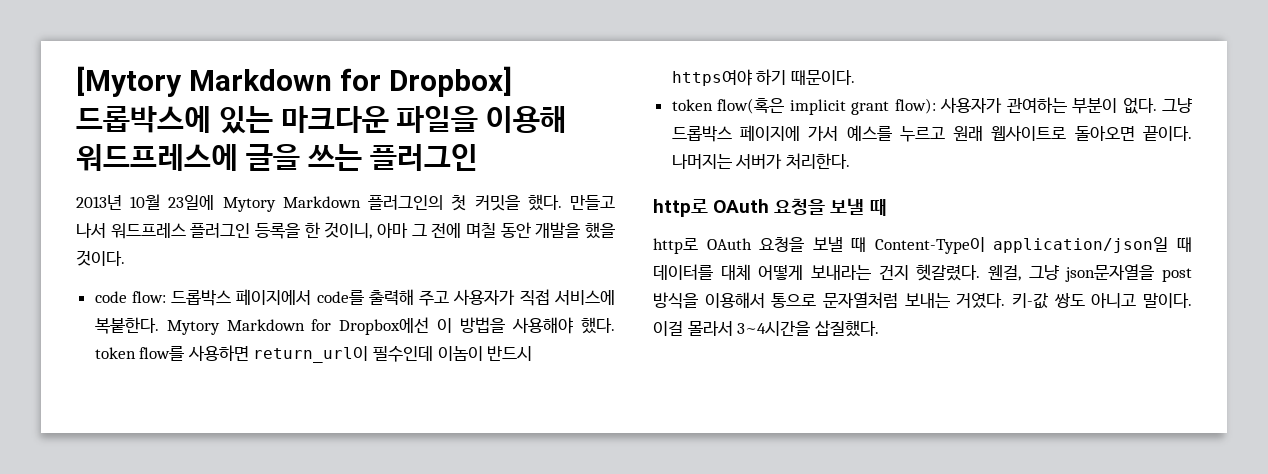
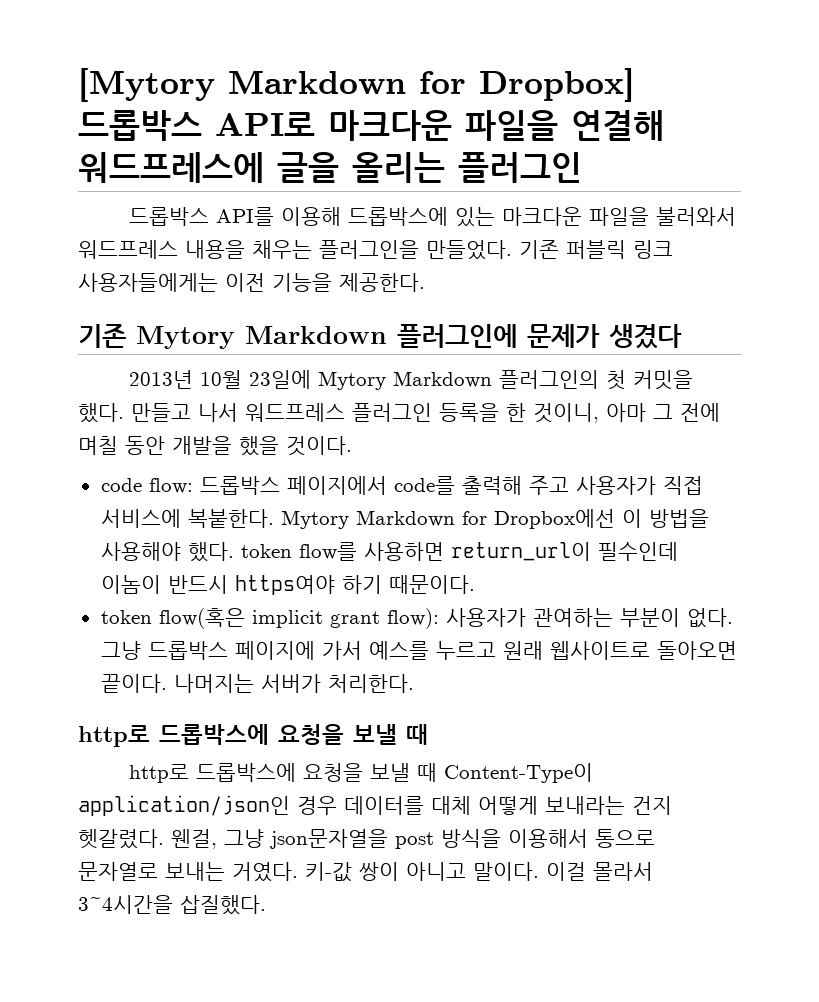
[76,106,567,134] [76,144,478,171] 드롭박스에 있는 마크다운 파일을 이용해 워드프레스에 글을 쓰는 플러그인 -> [78,110,664,141] [78,152,582,183] [129,207,737,227] [78,240,673,260] [78,273,425,292] [78,324,682,349] 드롭박스 API로 마크다운 파일을 연결해 워드프레스에 글을 올리는 플러그인 // 드롭박스 API를 이용해 드롭박스에 있는 마크다운 파일을 불러와서 워드프레스 내용을 채우는 플러그인을 만들었다. 기존 퍼블릭 링크 사용자들에게는 이전 기능을 제공한다. // 기존 Mytory Markdown 플러그인에 문제가 생겼다
[713,199,770,213] OAuth -> [159,724,269,745] 드롭박스에
[706,238,752,250] OAuth -> [196,763,297,782] 드롭박스에
[993,237,1192,253] application/json일 때 -> [78,795,337,816] application/json인 경우
[823,292,898,308] 문자열처럼 -> [78,862,158,881] 문자열로
[1053,293,1085,308] 쌍도 -> [359,862,399,881] 쌍이

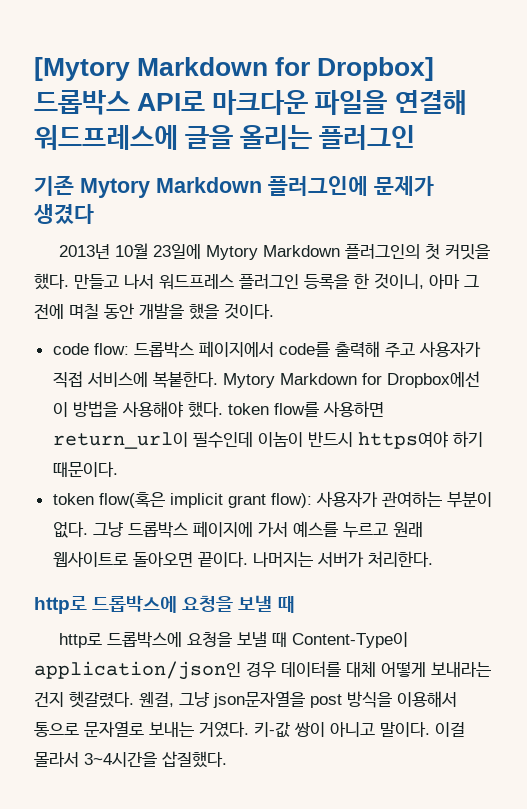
[129,207,737,227] [78,240,673,260] [78,273,425,292] // 드롭박스 API를 이용해 드롭박스에 있는 마크다운 파일을 불러와서 워드프레스 내용을 채우는 플러그인을 만들었다. 기존 퍼블릭 링크 사용자들에게는 이전 기능을 제공한다. -> (416, 137) none

